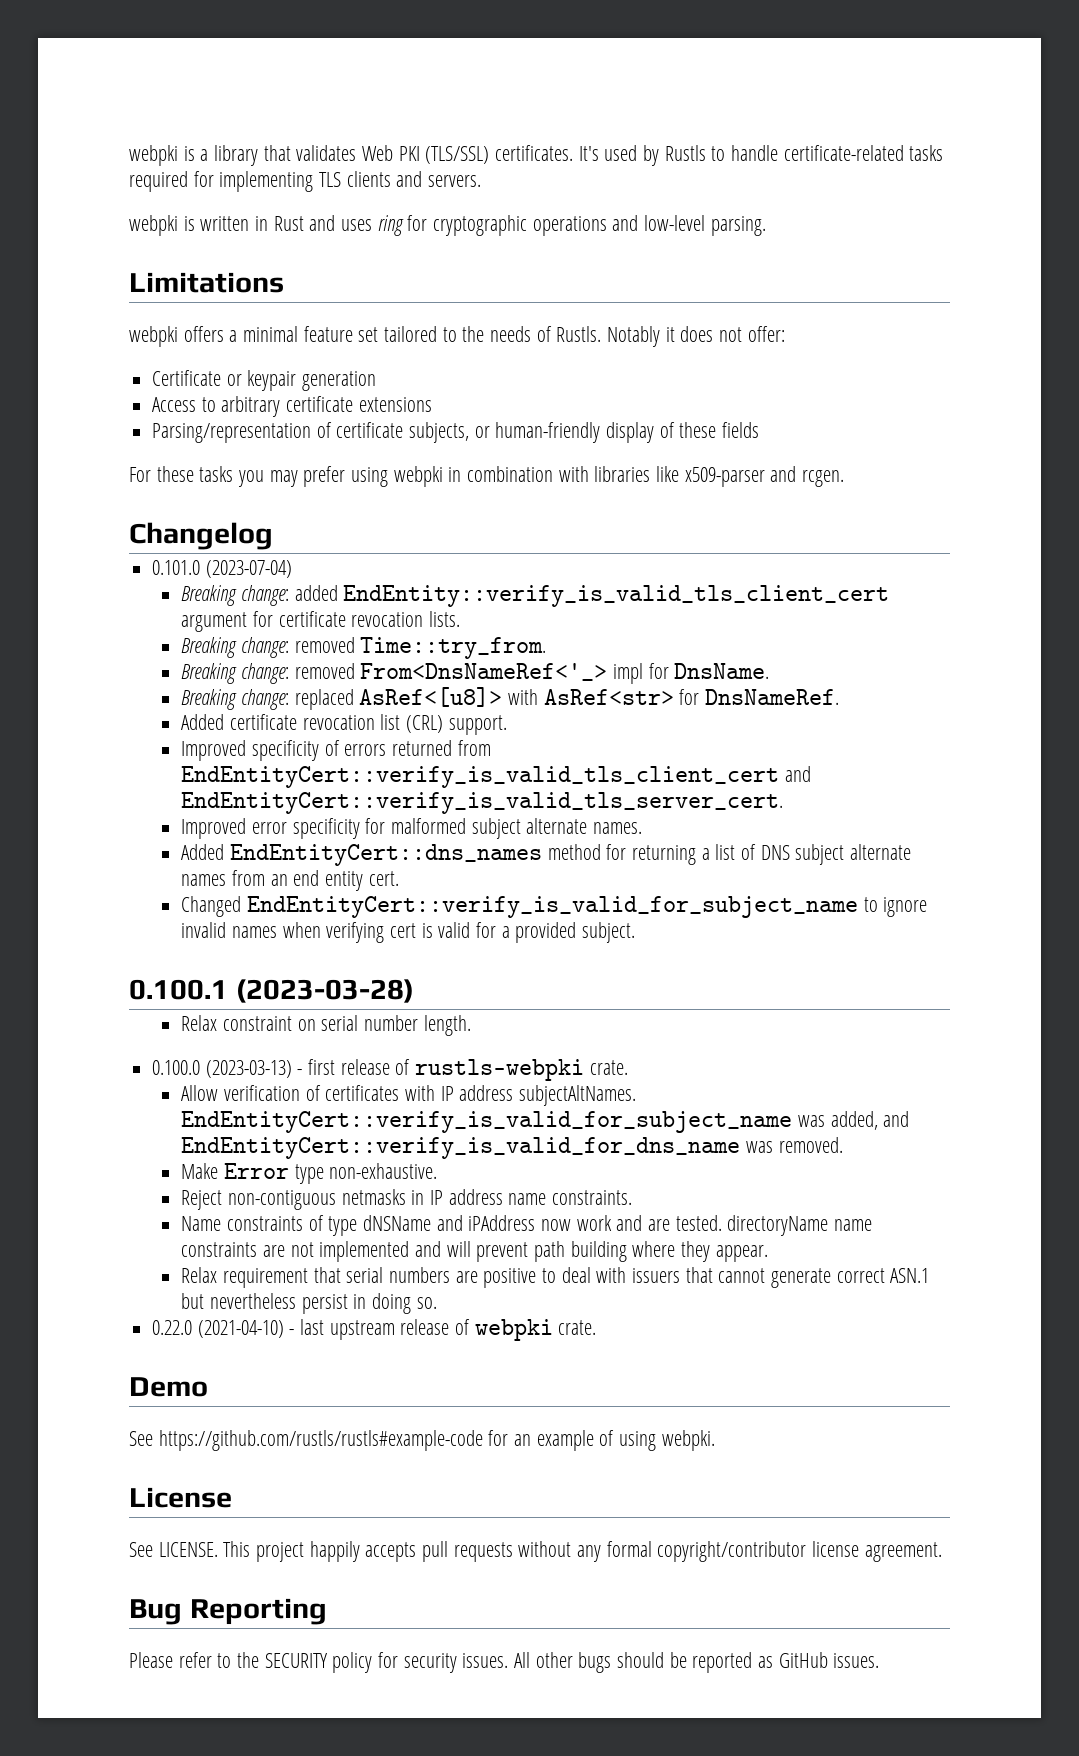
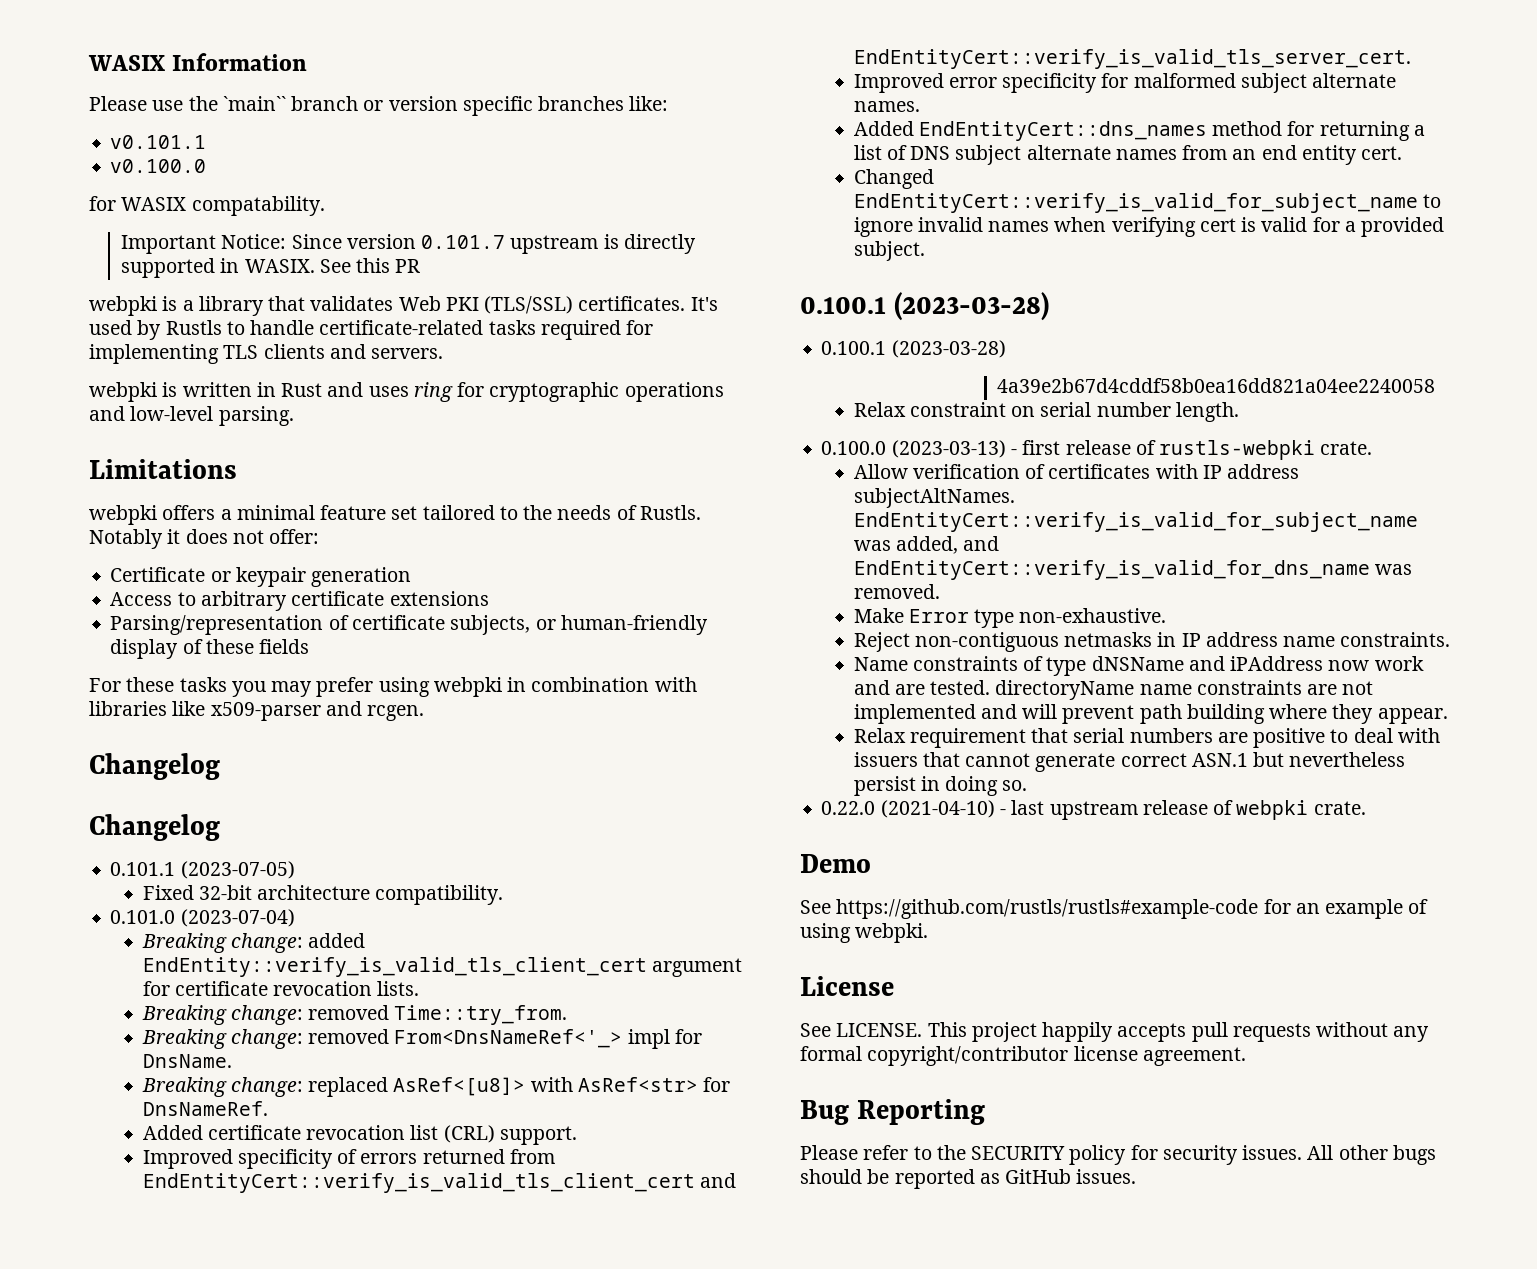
(129, 155) none -> [88,53,308,71] [89,96,669,116] [110,135,207,149] [110,159,207,173] [89,196,325,216] [121,234,697,254] [121,258,421,278] WASIX Information // Please use the `main`` branch or version specific branches like: // v0.101.1 // v0.100.0 // for WASIX compatability. // Important Notice: Since version 0.101.7 upstream is directly supported in WASIX. See this PR //
(273, 536) none -> [89,814,220,841] [110,861,295,879] [142,885,504,905] // Changelog // 0.101.1 (2023-07-05) // Fixed 32-bit architecture compatibility.
(414, 991) none -> [821,340,1006,358] [997,378,1436,393] // 0.100.1 (2023-03-28) // 4a39e2b67d4cddf58b0ea16dd821a04ee2240058

